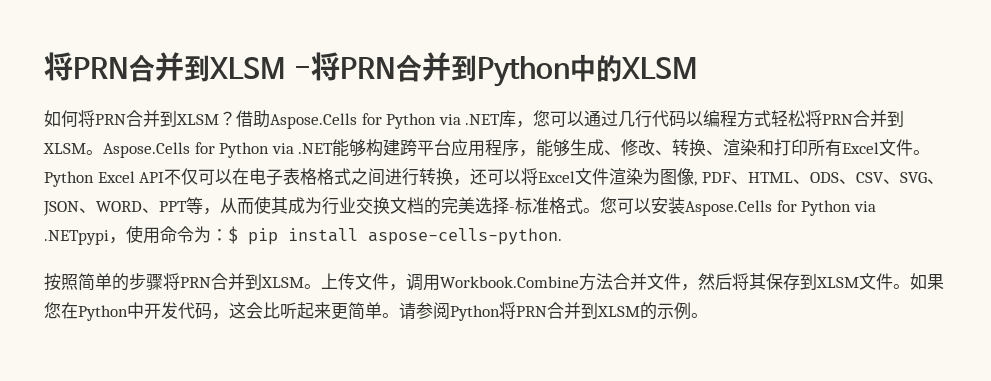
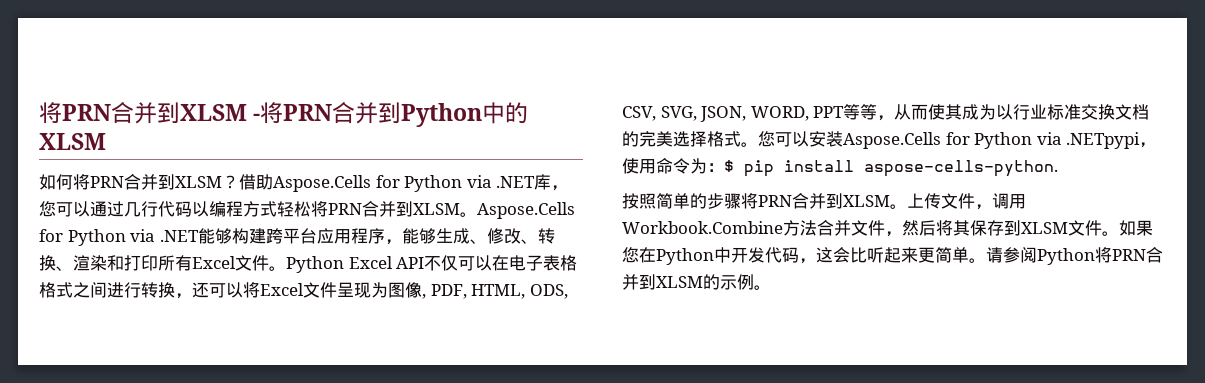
[609,168,644,185] 渲染 -> [337,282,371,298] 呈现
[701,172,944,184] [43,201,187,216] PDF、HTML、ODS、CSV、SVG、JSON、WORD、PPT -> [430,284,568,299] [622,104,861,122] PDF, HTML, ODS, CSV, SVG, JSON, WORD, PPT等
[322,197,356,215] 行业 -> [996,104,1082,120] 以行业标准
[509,197,549,215] -标准 -> (707, 139) none

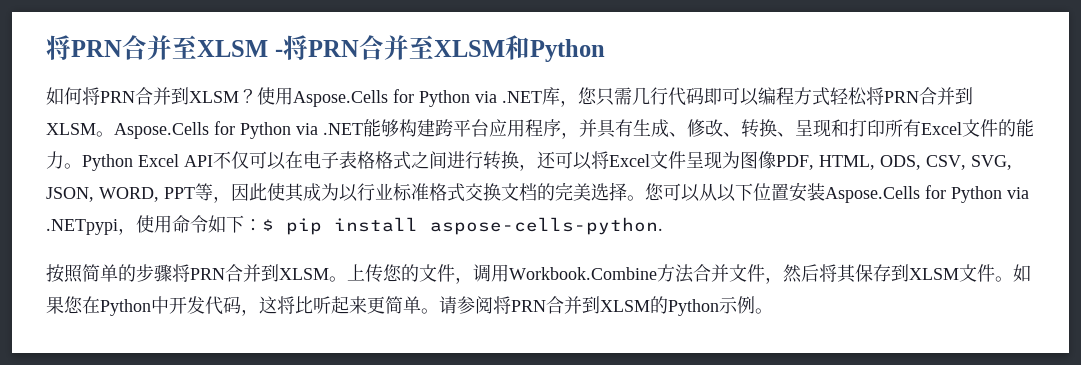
[39,102,180,124] 将PRN合并到 -> [46,35,197,60] 将PRN合并至
[378,102,529,127] [39,133,106,150] 到Python中的XLSM -> [408,35,605,62] 至XLSM和Python
[239,174,273,190] 借助 -> [257,87,293,105] 使用
[56,201,124,217] 可以通过 -> [596,87,632,106] 只需
(192, 209) none -> [704,87,740,105] 即可
[401,228,436,244] 能够 -> [579,119,633,138] 并具有
[73,255,107,271] 渲染 -> [795,119,831,137] 呈现
(269, 263) none -> [998,119,1034,137] [46,151,64,169] 的能力
[422,294,426,299] , -> (776, 160) none
[860,104,929,121] 等，从而 -> [213,183,267,203] ，因此
(1082, 112) none -> [429,183,465,202] 格式
[707,131,741,147] 格式 -> (627, 191) none
(809, 139) none -> [699,183,789,202] 从以下位置
[690,158,707,174] 为 -> [208,215,244,233] 如下
(941, 201) none -> [383,264,419,282] 您的
[833,247,850,263] 会 -> [277,296,295,314] 将
[1037,248,1095,265] Python -> (493, 305) none
(720, 282) none -> [668,299,719,316] Python

